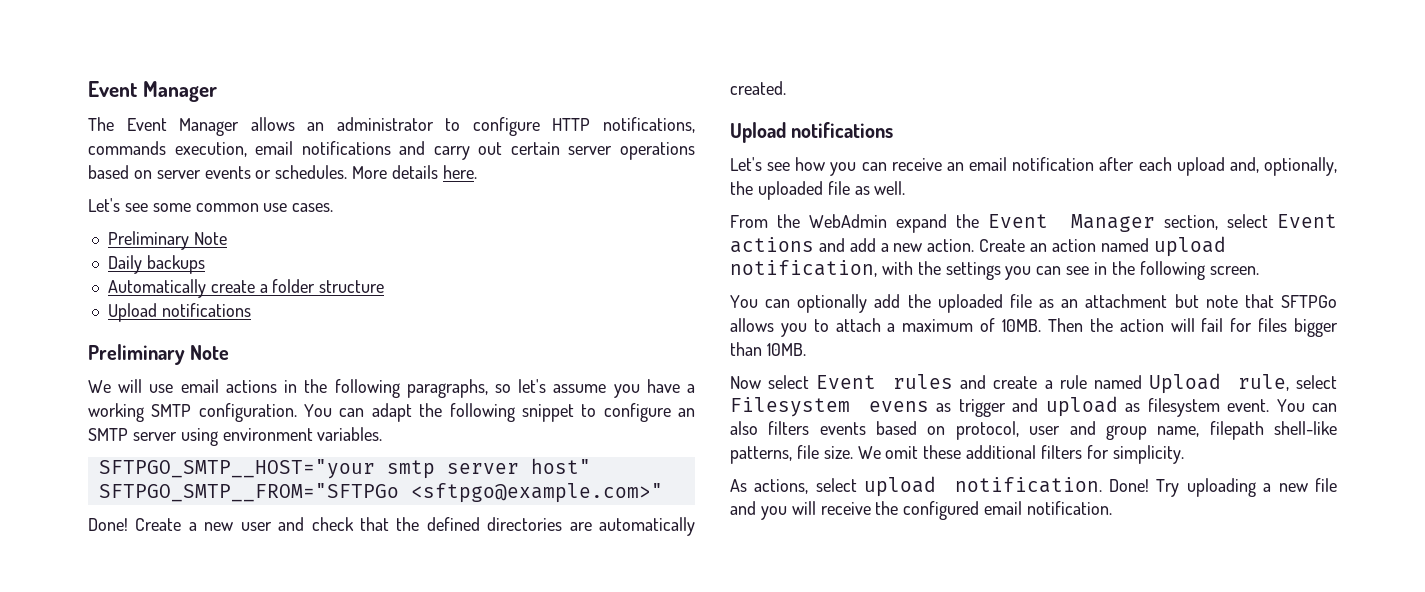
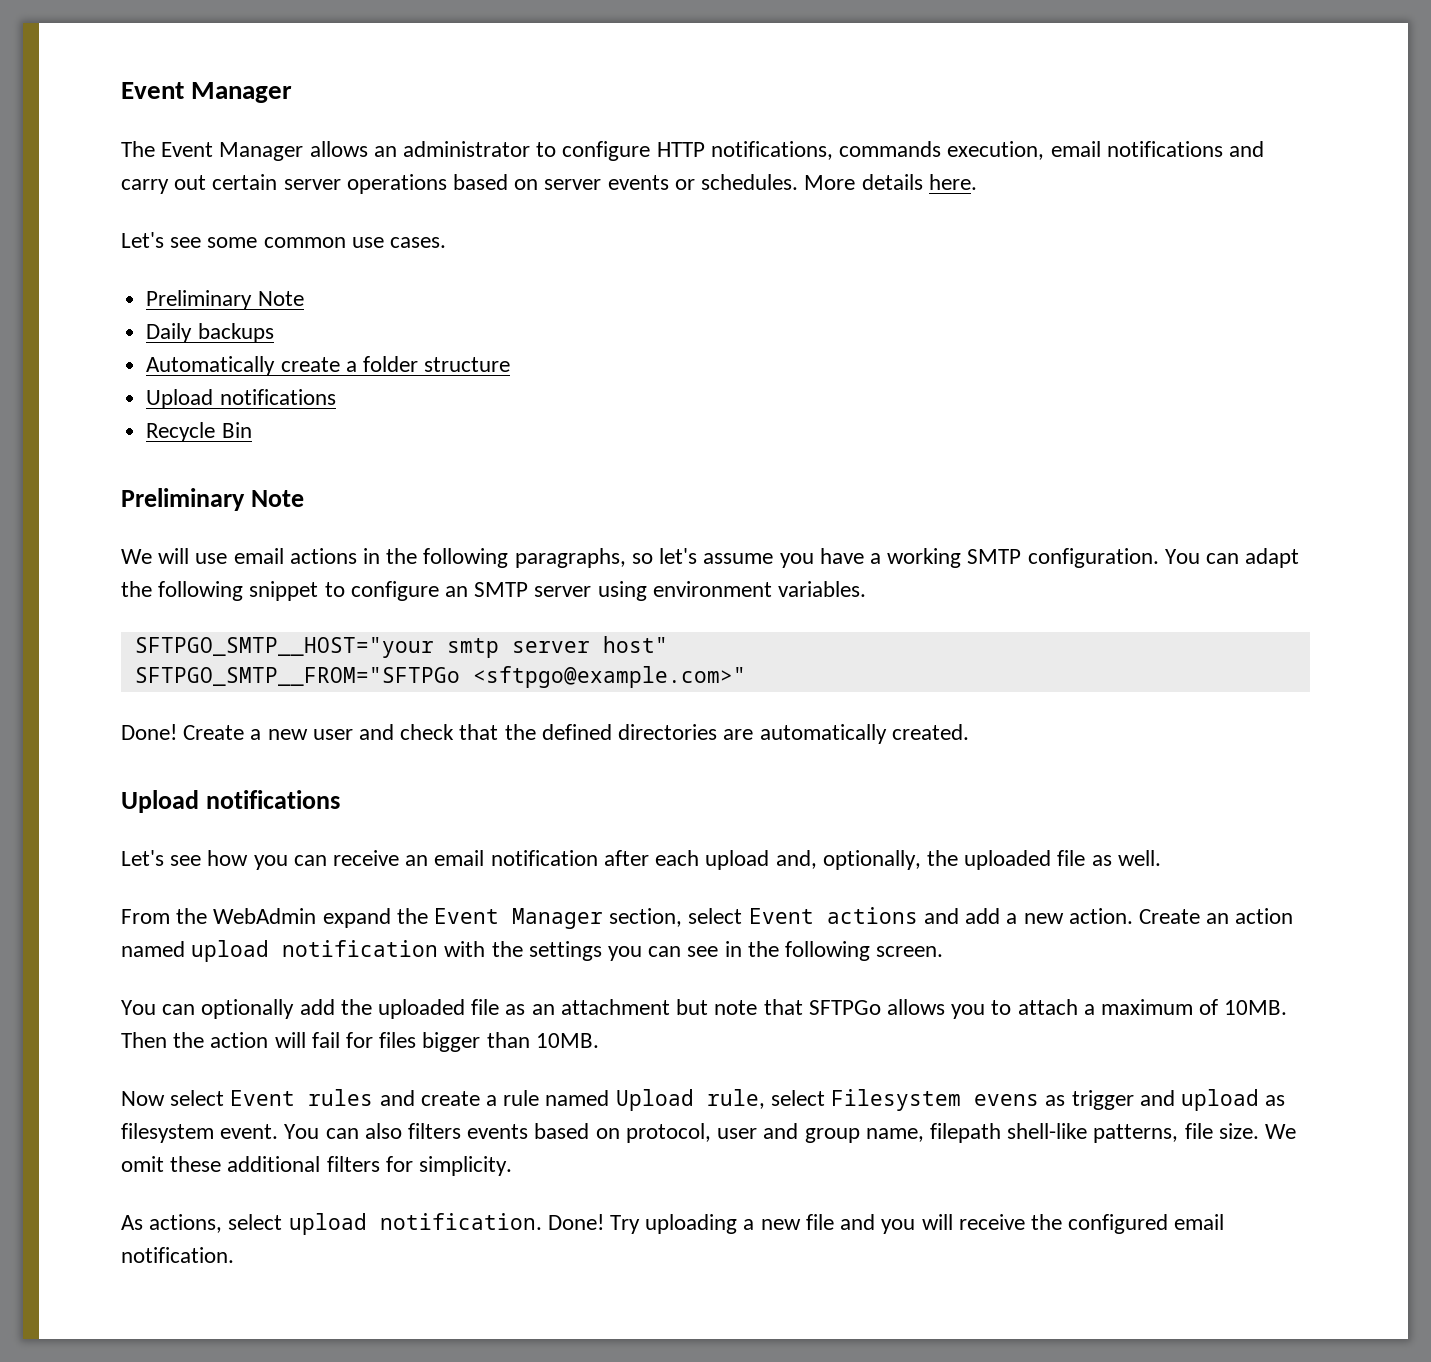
(251, 310) none -> [146,422,252,442] // Recycle Bin
[730,260,877,277] notification, -> [282,940,439,957] notification

